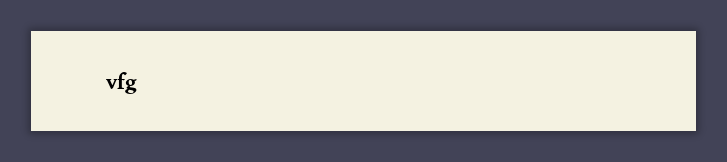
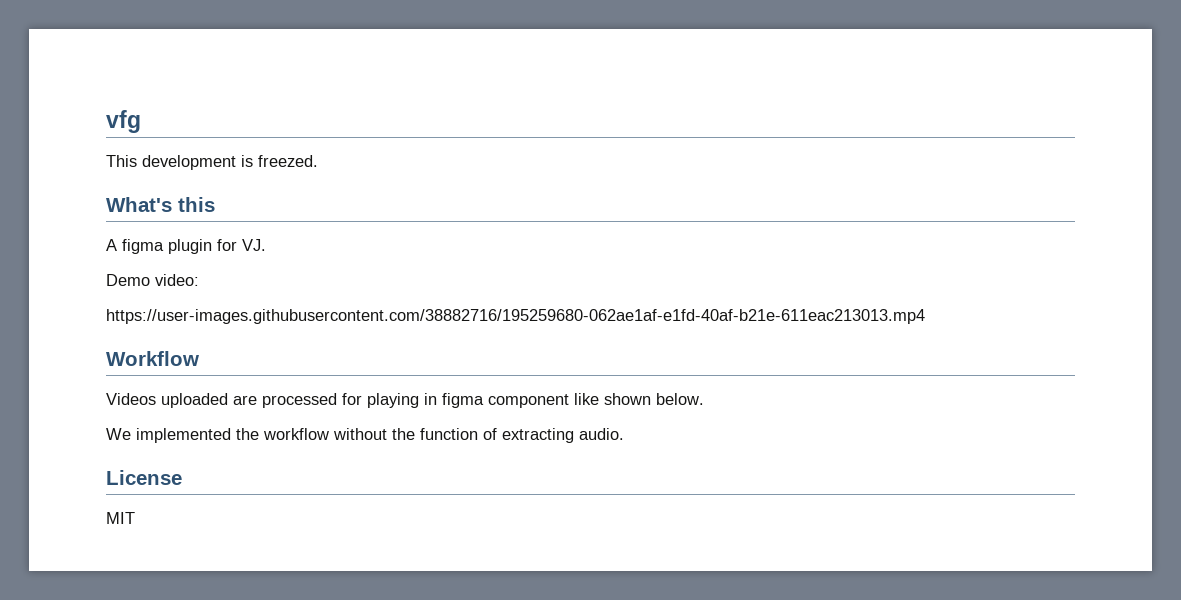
(137, 83) none -> [106,155,318,170] [106,197,215,212] [106,239,266,254] [106,274,199,286] [106,309,925,324] [106,351,199,366] [106,393,704,408] [106,428,624,443] [106,470,182,485] [106,512,135,524] // This development is freezed. // What's this // A figma plugin for VJ. // Demo video: // https://user-images.githubusercontent.com/38882716/195259680-062ae1af-e1fd-40af-b21e-611eac213013.mp4 // Workflow // Videos uploaded are processed for playing in figma component like shown below. // We implemented the workflow without the function of extracting audio. // License // MIT

